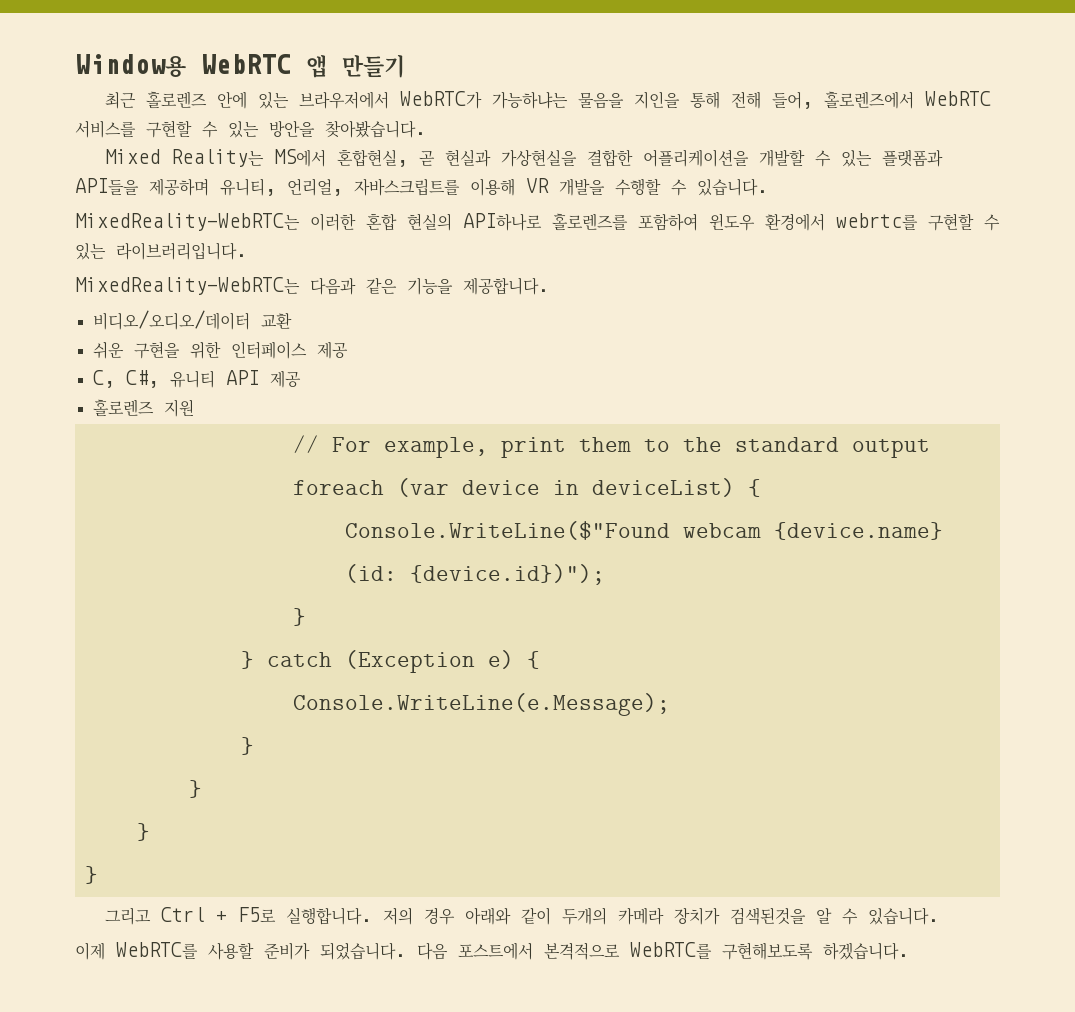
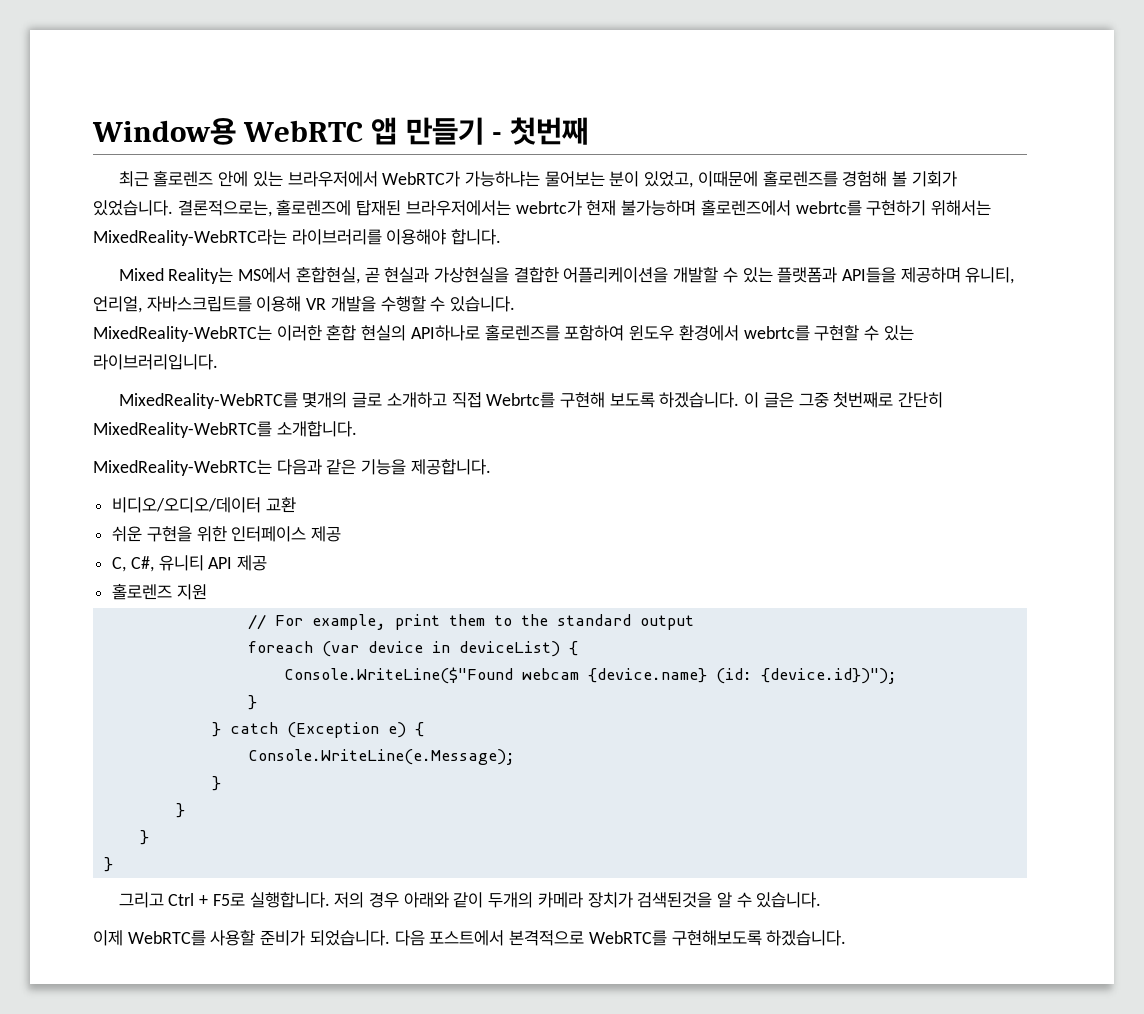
(405, 66) none -> [491,117,589,145] - 첫번째
[578,91,992,109] [75,120,426,138] 물음을 지인을 통해 전해 들어, 홀로렌즈에서 WebRTC 서비스를 구현할 수 있는 방안을 찾아봤습니다. -> [544,170,957,188] [93,199,991,217] [93,229,502,246] 물어보는 분이 있었고, 이때문에 홀로렌즈를 경험해 볼 기회가 있었습니다. 결론적으로는, 홀로렌즈에 탑재된 브라우저에서는 webrtc가 현재 불가능하며 홀로렌즈에서 webrtc를 구현하기 위해서는 MixedReality-WebRTC라는 라이브러리를 이용해야 합니다.
(247, 251) none -> [118,392,944,409] [93,421,357,438] // MixedReality-WebRTC를 몇개의 글로 소개하고 직접 Webrtc를 구현해 보도록 하겠습니다. 이 글은 그중 첫번째로 간단히 MixedReality-WebRTC를 소개합니다.

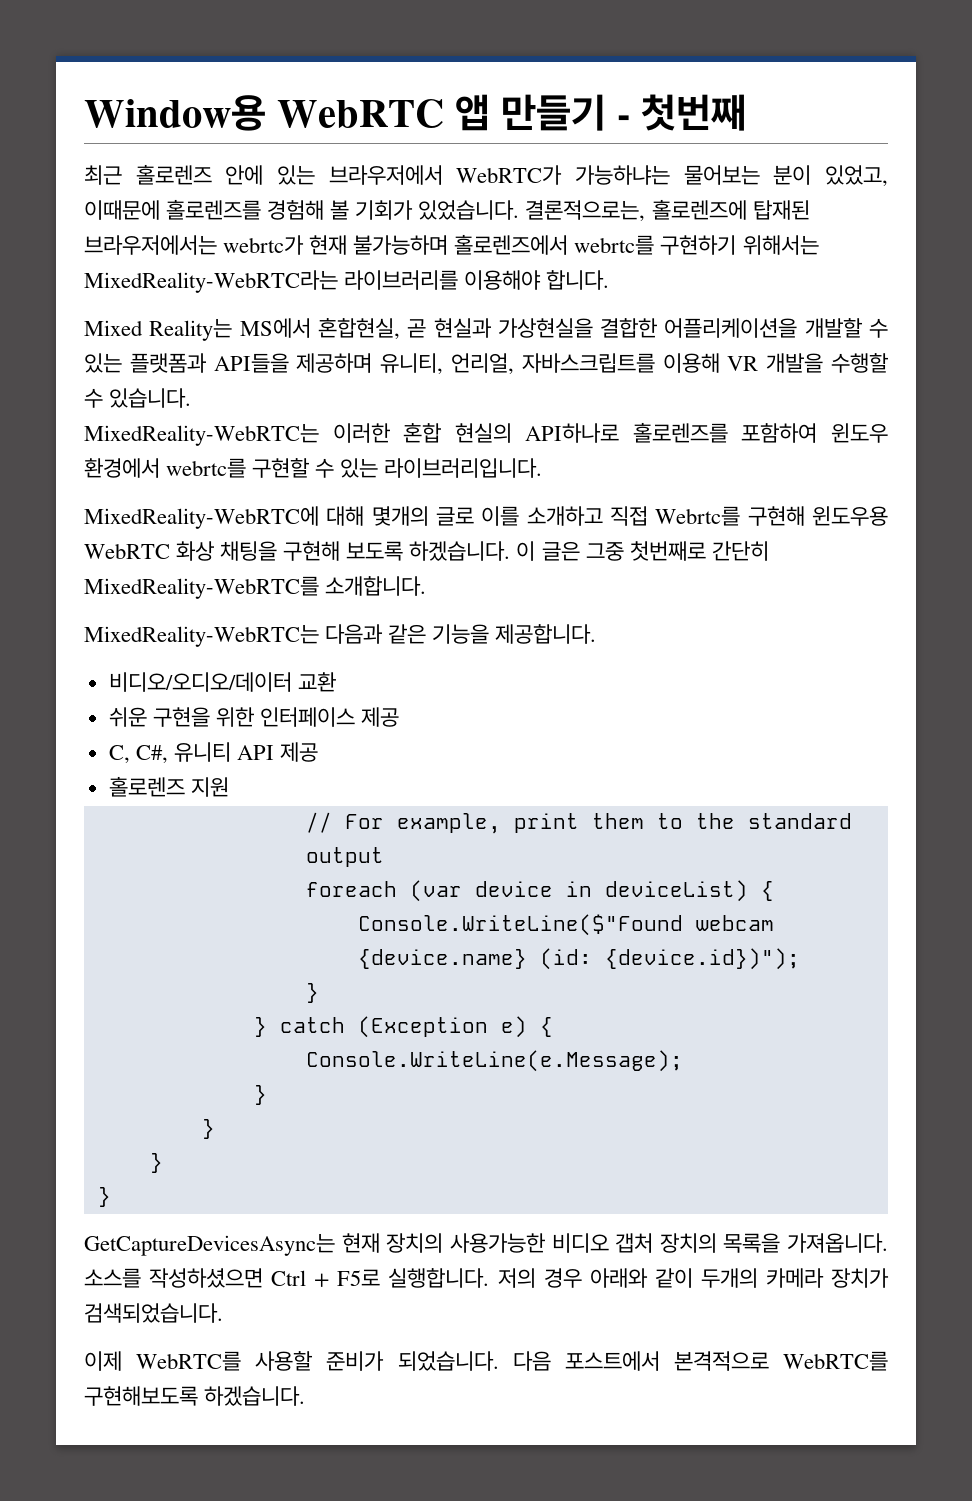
[118,392,298,409] MixedReality-WebRTC를 -> [84,506,365,529] MixedReality-WebRTC에 대해
(383, 400) none -> [481,506,520,526] 이를
(605, 400) none -> [812,506,888,526] [84,541,341,561] 윈도우용 WebRTC 화상 채팅을 구현해
[118,892,164,908] 그리고 -> [84,1233,888,1256] [84,1268,264,1288] GetCaptureDevicesAsync는 현재 장치의 사용가능한 비디오 갭처 장치의 목록을 가져옵니다. 소스를 작성하셨으면
[637,892,822,908] 검색된것을 알 수 있습니다. -> [84,1303,223,1323] 검색되었습니다.

